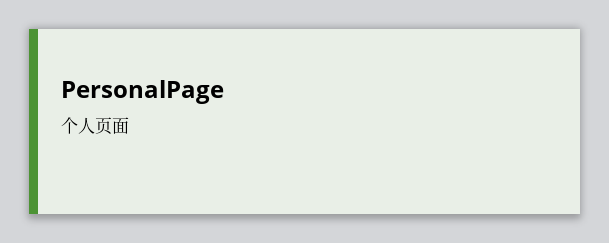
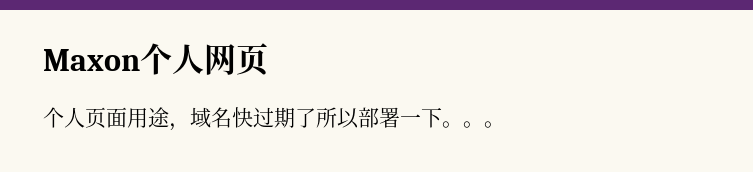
[61,80,224,104] PersonalPage -> [43,43,268,76] Maxon个人网页
(129, 125) none -> [127,107,505,131] 用途，域名快过期了所以部署一下。。。

